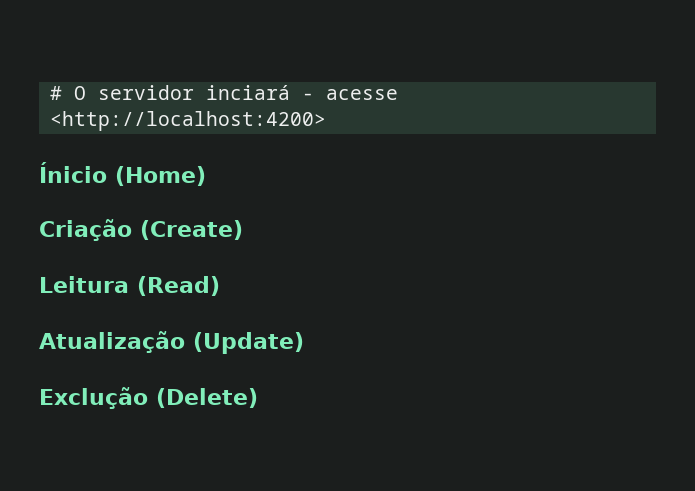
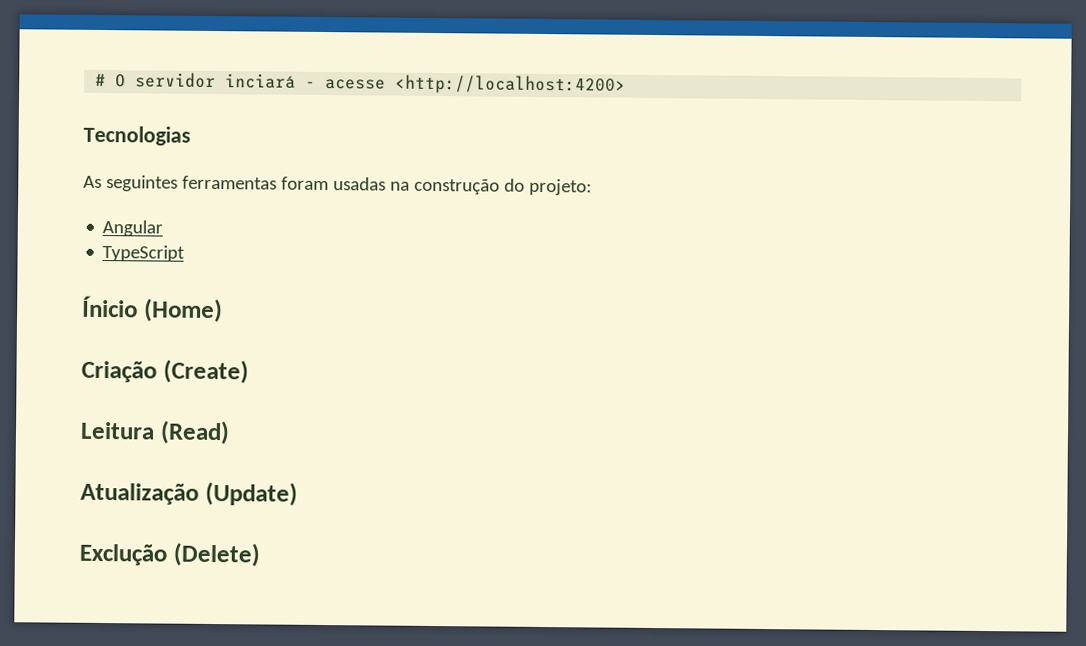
(327, 121) none -> [83,125,191,146] [83,175,592,196] [102,220,164,237] [102,245,186,262] // Tecnologias // As seguintes ferramentas foram usadas na construção do projeto: // Angular // TypeScript

